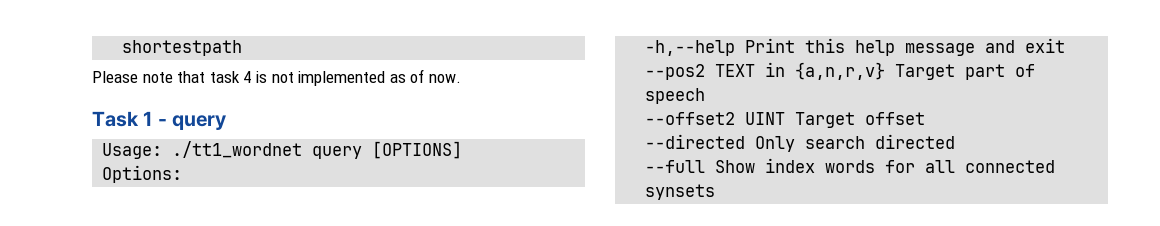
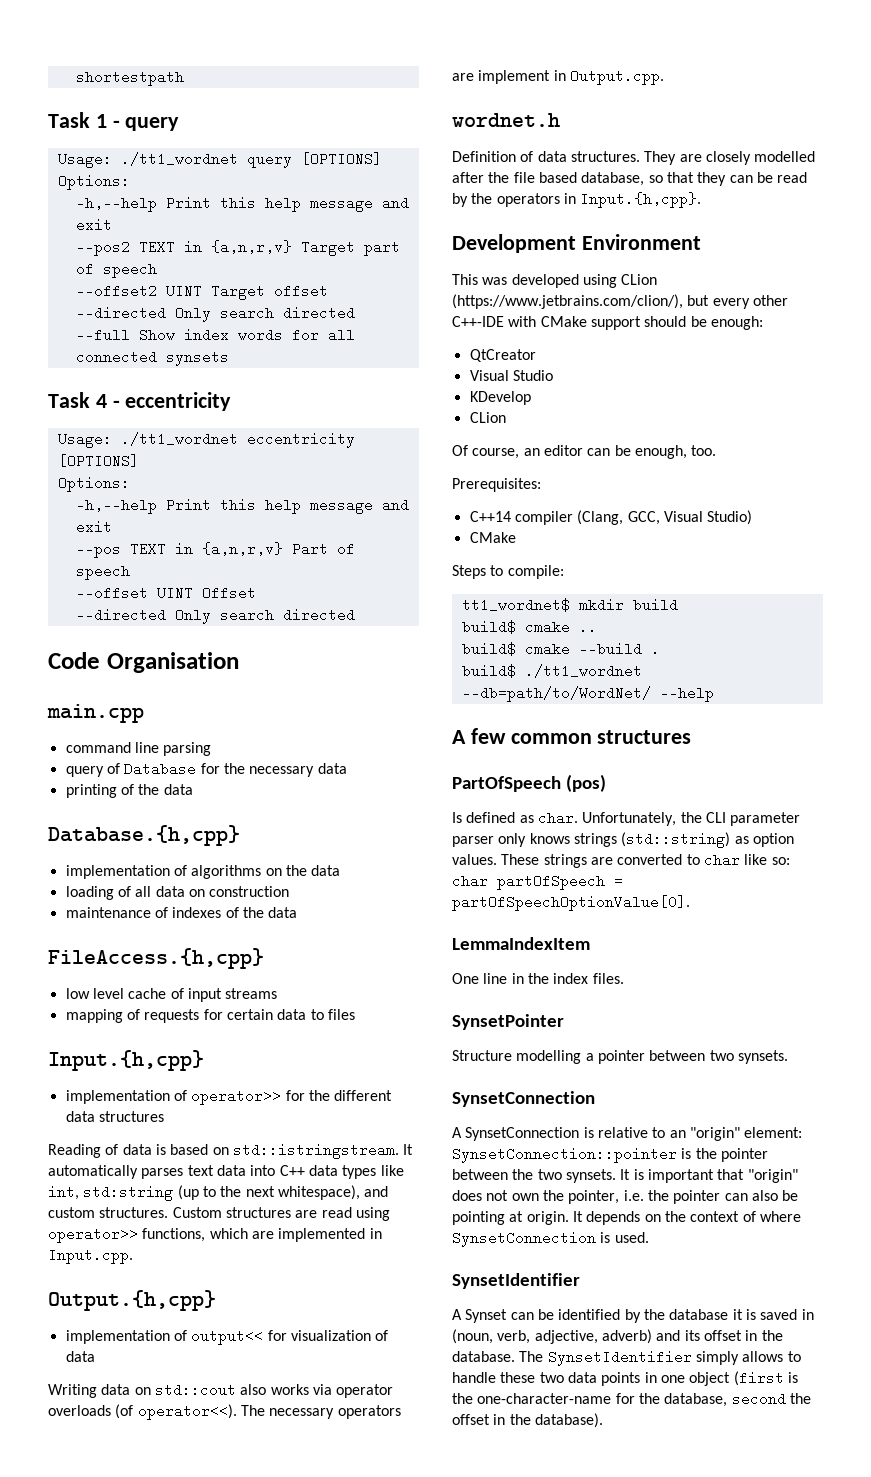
[92,69,461,86] // Please note that task 4 is not implemented as of now. -> (184, 78) none
(716, 192) none -> [48,392,232,411] [57,432,355,448] [57,454,139,468] [57,476,130,492] [75,498,409,514] [75,520,112,534] [75,542,355,558] [75,564,130,580] [75,586,256,600] [75,608,355,624] [48,652,239,673] [47,704,144,723] [65,742,212,756] [65,762,347,777] [65,784,193,798] [48,825,240,846] [65,865,341,879] [65,886,290,900] [65,907,298,918] [48,948,264,969] [65,988,278,1002] [65,1009,355,1023] [48,1050,204,1071] [65,1089,393,1105] [65,1111,164,1122] [48,1143,414,1159] [48,1165,404,1179] [48,1185,389,1201] [48,1207,390,1221] [48,1227,382,1243] [48,1248,133,1264] [48,1290,216,1311] [65,1329,389,1345] [65,1351,95,1362] [48,1383,394,1398] [48,1404,401,1420] [452,69,664,85] [452,113,560,127] [452,151,816,165] [452,172,808,186] [452,192,702,208] [452,234,701,253] [452,274,658,288] [452,294,788,309] [452,316,763,330] [469,349,536,362] [469,370,553,381] [469,391,531,405] [469,412,506,423] [452,445,717,459] [452,478,541,492] [469,510,753,525] [469,532,516,543] [452,565,564,579] [461,598,678,612] [461,620,597,634] [461,642,660,656] [461,664,642,678] [461,686,714,702] [452,728,692,744] [452,774,606,792] [452,811,801,826] [452,832,794,848] [452,853,790,868] [452,874,623,890] [452,895,690,911] [452,937,590,950] [452,973,624,984] [452,1014,564,1030] [452,1050,788,1064] [452,1091,595,1107] [452,1127,803,1141] [452,1147,768,1163] [452,1169,798,1183] [452,1190,799,1204] [452,1211,801,1225] [452,1231,649,1247] [452,1273,580,1289] [452,1309,814,1323] [452,1329,783,1344] [452,1350,801,1366] [452,1371,798,1386] [452,1392,811,1407] [452,1413,603,1428] // Task 4 - eccentricity // Usage: ./tt1_wordnet eccentricity [OPTIONS] // Options: // -h,--help Print this help message and exit // --pos TEXT in {a,n,r,v} Part of speech // --offset UINT Offset // --directed Only search directed // Code Organisation // main.cpp // command line parsing // query of Database for the necessary data // printing of the data // Database.{h,cpp} // implementation of algorithms on the data // loading of all data on construction // maintenance of indexes of the data // FileAccess.{h,cpp} // low level cache of input streams // mapping of requests for certain data to files // Input.{h,cpp} // implementation of operator>> for the different data structures // Reading of data is based on std::istringstream. It automatically parses text data into C++ data types like int, std:string (up to the next whitespace), and custom structures. Custom structures are read using operator>> functions, which are implemented in Input.cpp. // Output.{h,cpp} // implementation of output<< for visualization of data // Writing data on std::cout also works via operator overloads (of operator<<). The necessary operators are implement in Output.cpp. // wordnet.h // Definition of data structures. They are closely modelled after the file based database, so that they can be read by the operators in Input.{h,cpp}. // Development Environment // This was developed using CLion (https://www.jetbrains.com/clion/), but every other C++-IDE with CMake support should be enough: // QtCreator // Visual Studio // KDevelop // CLion // Of course, an editor can be enough, too. // Prerequisites: // C++14 compiler (Clang, GCC, Visual Studio) // CMake // Steps to compile: // tt1_wordnet$ mkdir build // build$ cmake .. // build$ cmake --build . // build$ ./tt1_wordnet --db=path/to/WordNet/ --help // A few common structures // PartOfSpeech (pos) // Is defined as char. Unfortunately, the CLI parameter parser only knows strings (std::string) as option values. These strings are converted to char like so: char partOfSpeech = partOfSpeechOptionValue[0]. // LemmaIndexItem // One line in the index files. // SynsetPointer // Structure modelling a pointer between two synsets. // SynsetConnection // A SynsetConnection is relative to an "origin" element: SynsetConnection::pointer is the pointer between the two synsets. It is important that "origin" does not own the pointer, i.e. the pointer can also be pointing at origin. It depends on the context of where SynsetConnection is used. // SynsetIdentifier // A Synset can be identified by the database it is saved in (noun, verb, adjective, adverb) and its offset in the database. The SynsetIdentifier simply allows to handle these two data points in one object (first is the one-character-name for the database, second the offset in the database).

